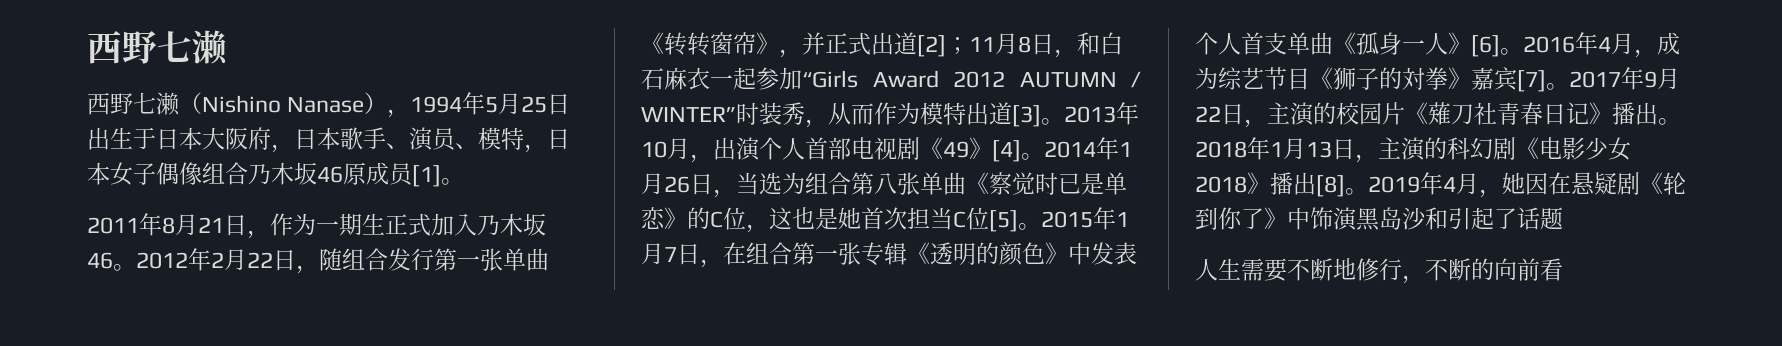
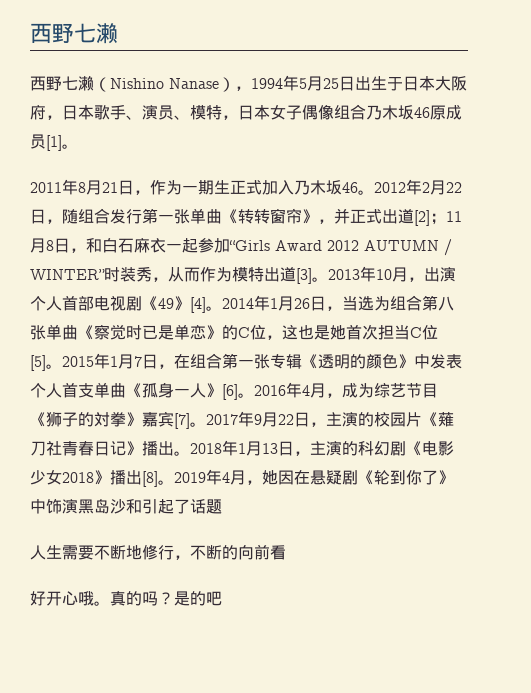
(1563, 269) none -> [30,591,222,606] // 好开心哦。真的吗？是的吧

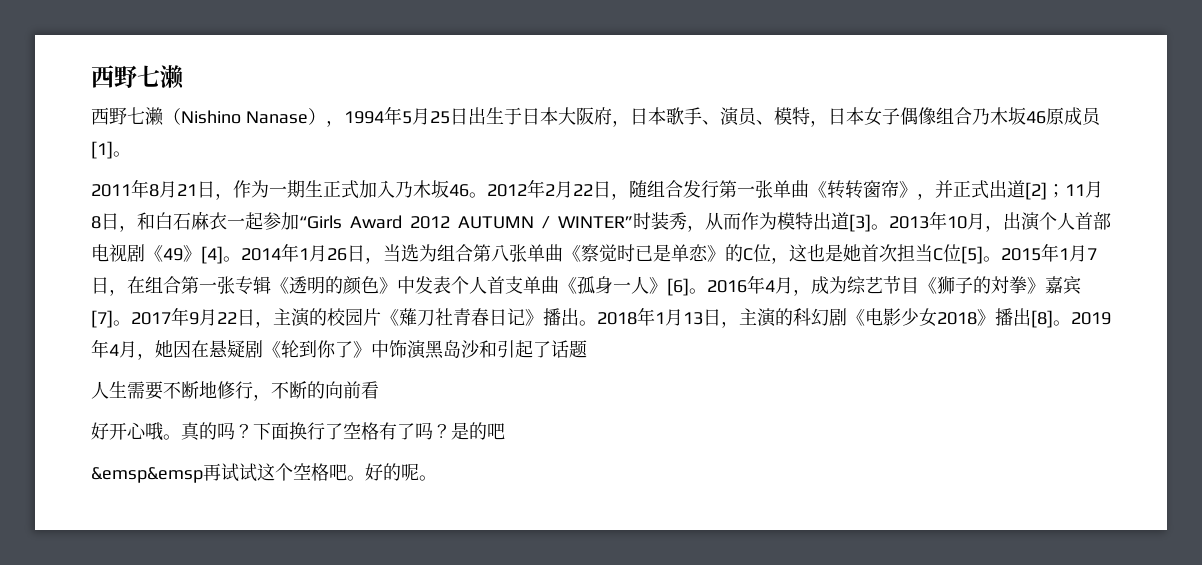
[174,591,222,606] 是的吧 -> [253,422,505,440] [91,463,437,483] 下面换行了空格有了吗？是的吧 // &emsp&emsp再试试这个空格吧。好的呢。

